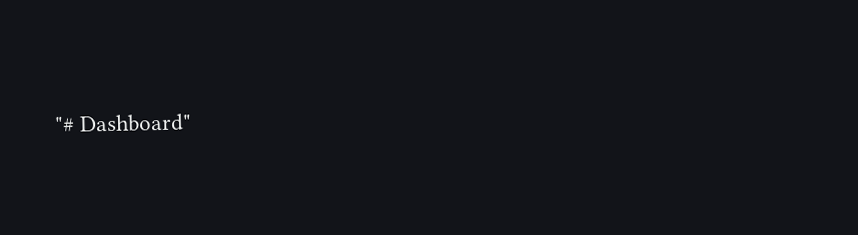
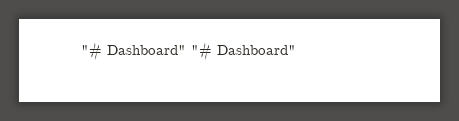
[54,113,193,133] "# Dashboard" -> [81,42,296,61] "# Dashboard" "# Dashboard"

